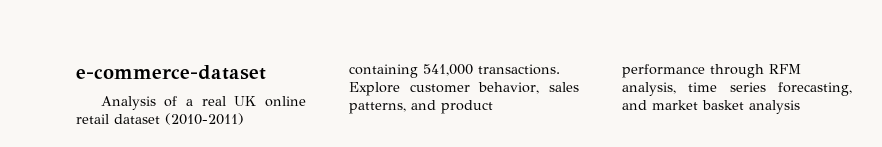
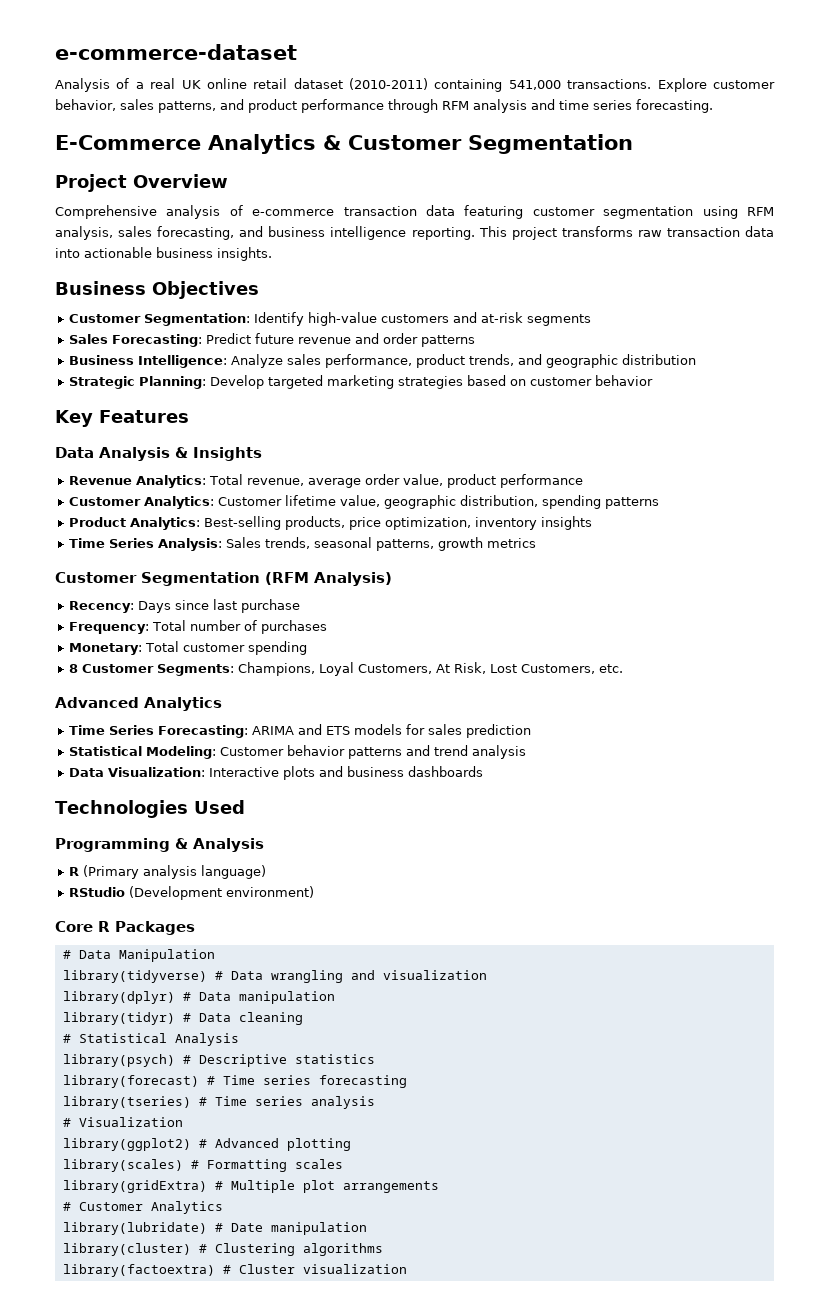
[622,82,852,96] [622,100,800,114] analysis, time series forecasting, and market basket analysis -> [473,99,713,113] [55,134,633,154] [55,174,228,192] [55,205,774,219] [55,226,775,240] [55,247,272,261] [55,281,259,299] [69,312,592,326] [69,333,476,347] [69,354,697,368] [69,375,654,389] [55,410,189,427] [55,447,262,461] [69,474,584,488] [69,495,660,509] [69,516,593,530] [69,537,537,551] [55,572,392,586] [69,599,301,613] [69,620,328,634] [69,641,308,655] [69,662,624,676] [55,697,222,711] [69,724,532,738] [69,745,527,759] [69,766,484,780] [55,800,245,818] [55,838,264,852] [69,865,267,879] [69,886,315,900] [55,921,195,935] [62,949,215,962] [62,970,487,983] [62,991,335,1004] [62,1012,303,1025] [62,1033,239,1046] [62,1054,375,1067] [62,1075,407,1088] [62,1096,375,1109] [62,1117,183,1127] [62,1138,351,1151] [62,1159,343,1172] [62,1180,439,1193] [62,1201,223,1214] [62,1222,367,1235] [62,1243,383,1256] [62,1264,407,1277] analysis and time series forecasting. // E-Commerce Analytics & Customer Segmentation // Project Overview // Comprehensive analysis of e-commerce transaction data featuring customer segmentation using RFM analysis, sales forecasting, and business intelligence reporting. This project transforms raw transaction data into actionable business insights. // Business Objectives // Customer Segmentation: Identify high-value customers and at-risk segments // Sales Forecasting: Predict future revenue and order patterns // Business Intelligence: Analyze sales performance, product trends, and geographic distribution // Strategic Planning: Develop targeted marketing strategies based on customer behavior // Key Features // Data Analysis & Insights // Revenue Analytics: Total revenue, average order value, product performance // Customer Analytics: Customer lifetime value, geographic distribution, spending patterns // Product Analytics: Best-selling products, price optimization, inventory insights // Time Series Analysis: Sales trends, seasonal patterns, growth metrics // Customer Segmentation (RFM Analysis) // Recency: Days since last purchase // Frequency: Total number of purchases // Monetary: Total customer spending // 8 Customer Segments: Champions, Loyal Customers, At Risk, Lost Customers, etc. // Advanced Analytics // Time Series Forecasting: ARIMA and ETS models for sales prediction // Statistical Modeling: Customer behavior patterns and trend analysis // Data Visualization: Interactive plots and business dashboards // Technologies Used // Programming & Analysis // R (Primary analysis language) // RStudio (Development environment) // Core R Packages // # Data Manipulation // library(tidyverse) # Data wrangling and visualization // library(dplyr) # Data manipulation // library(tidyr) # Data cleaning // # Statistical Analysis // library(psych) # Descriptive statistics // library(forecast) # Time series forecasting // library(tseries) # Time series analysis // # Visualization // library(ggplot2) # Advanced plotting // library(scales) # Formatting scales // library(gridExtra) # Multiple plot arrangements // # Customer Analytics // library(lubridate) # Date manipulation // library(cluster) # Clustering algorithms // library(factoextra) # Cluster visualization

